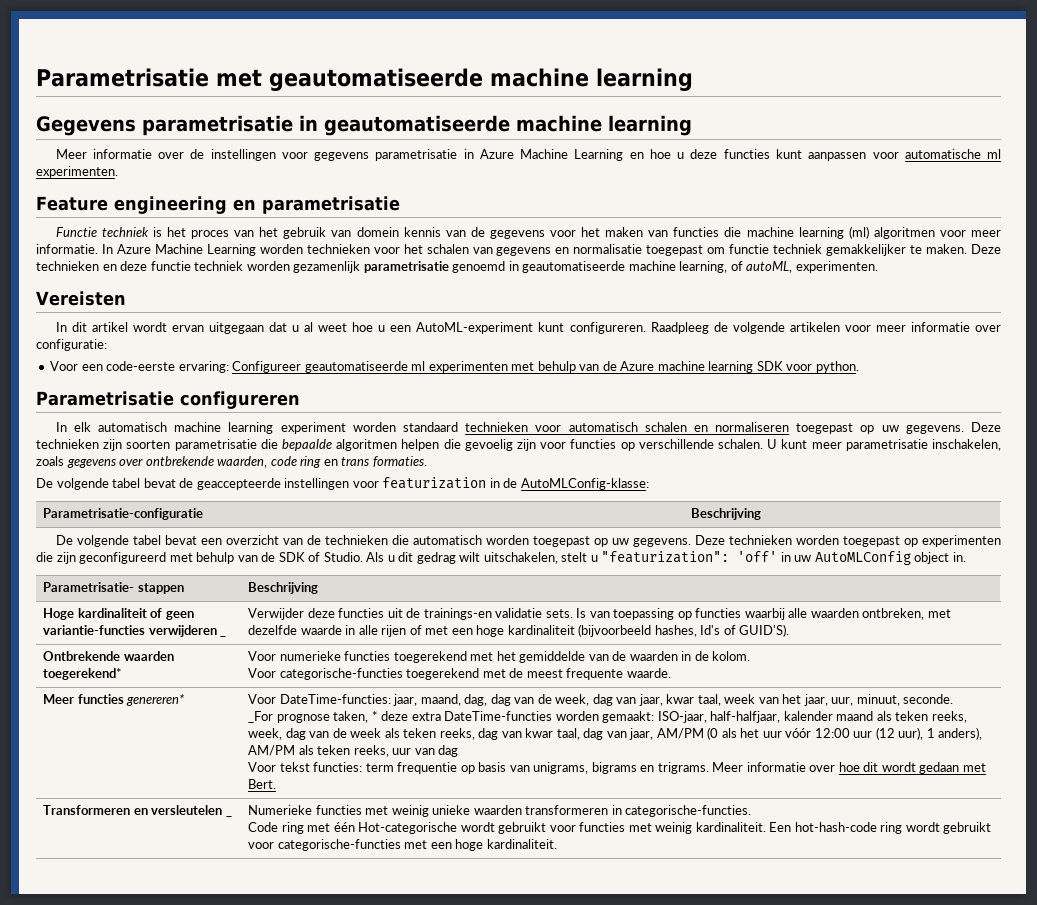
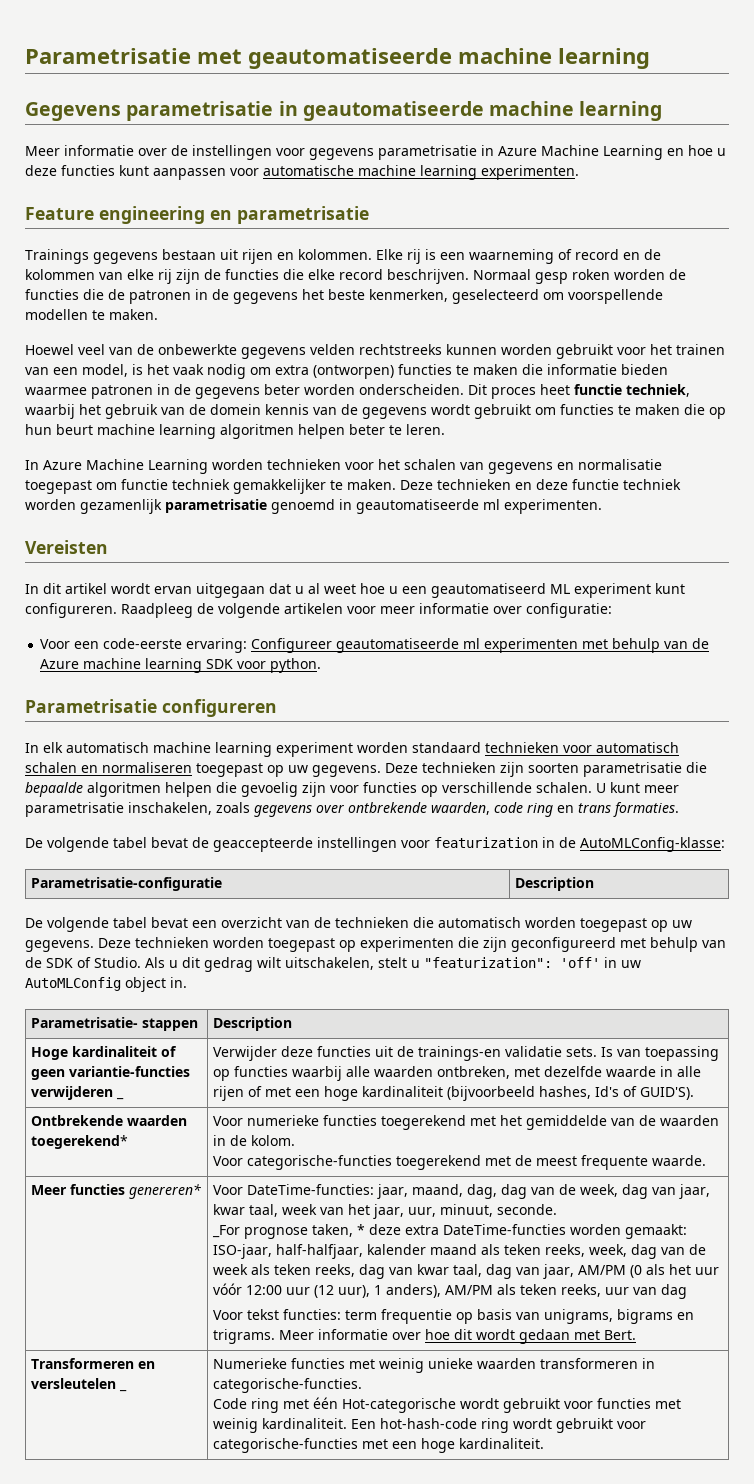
[986,149,1001,159] ml -> [358,165,477,180] machine learning
[55,227,255,239] Functie techniek is het proces van -> [25,249,661,264] [25,269,686,284] [25,289,663,304] [25,309,158,320] [25,344,725,359] [25,364,668,379] [25,384,690,399] [25,404,75,419] Trainings gegevens bestaan uit rijen en kolommen. Elke rij is een waarneming of record en de kolommen van elke rij zijn de functies die elke record beschrijven. Normaal gesp roken worden de functies die de patronen in de gegevens het beste kenmerken, geselecteerd om voorspellende modellen te maken. // Hoewel veel van de onbewerkte gegevens velden rechtstreeks kunnen worden gebruikt voor het trainen van een model, is het vaak nodig om extra (ontworpen) functies te maken die informatie bieden waarmee patronen in de gegevens beter worden onderscheiden. Dit proces heet functie techniek, waarbij
(352, 233) none -> [189,404,206,415] de
[549,226,1002,239] [36,244,98,254] voor het maken van functies die machine learning (ml) algoritmen voor meer informatie. -> [431,404,726,419] [25,424,445,439] wordt gebruikt om functies te maken die op hun beurt machine learning algoritmen helpen beter te leren. //
[628,261,793,273] machine learning, of autoML, -> [483,499,500,510] ml
[416,322,534,334] AutoML-experiment -> [431,583,651,598] geautomatiseerd ML experiment
[691,508,762,520] Beschrijving -> [514,877,594,891] Description
[248,582,319,594] Beschrijving -> [212,1017,292,1031] Description

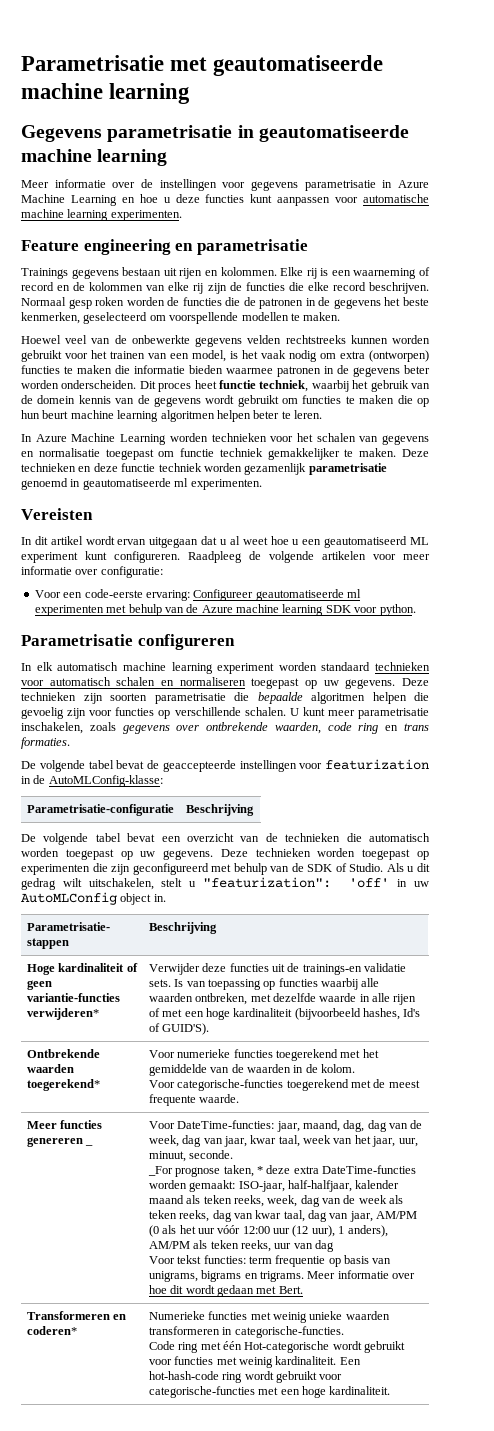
[514,877,594,891] Description -> [185,804,254,816] Beschrijving
[212,1017,292,1031] Description -> [148,922,217,934] Beschrijving
[30,1086,124,1100] verwijderen _ -> [26,1008,99,1020] verwijderen*
[128,1184,201,1199] genereren* -> [26,1137,94,1147] genereren _
[30,1378,116,1389] [118,1389,127,1392] versleutelen _ -> [26,1326,77,1335] coderen*

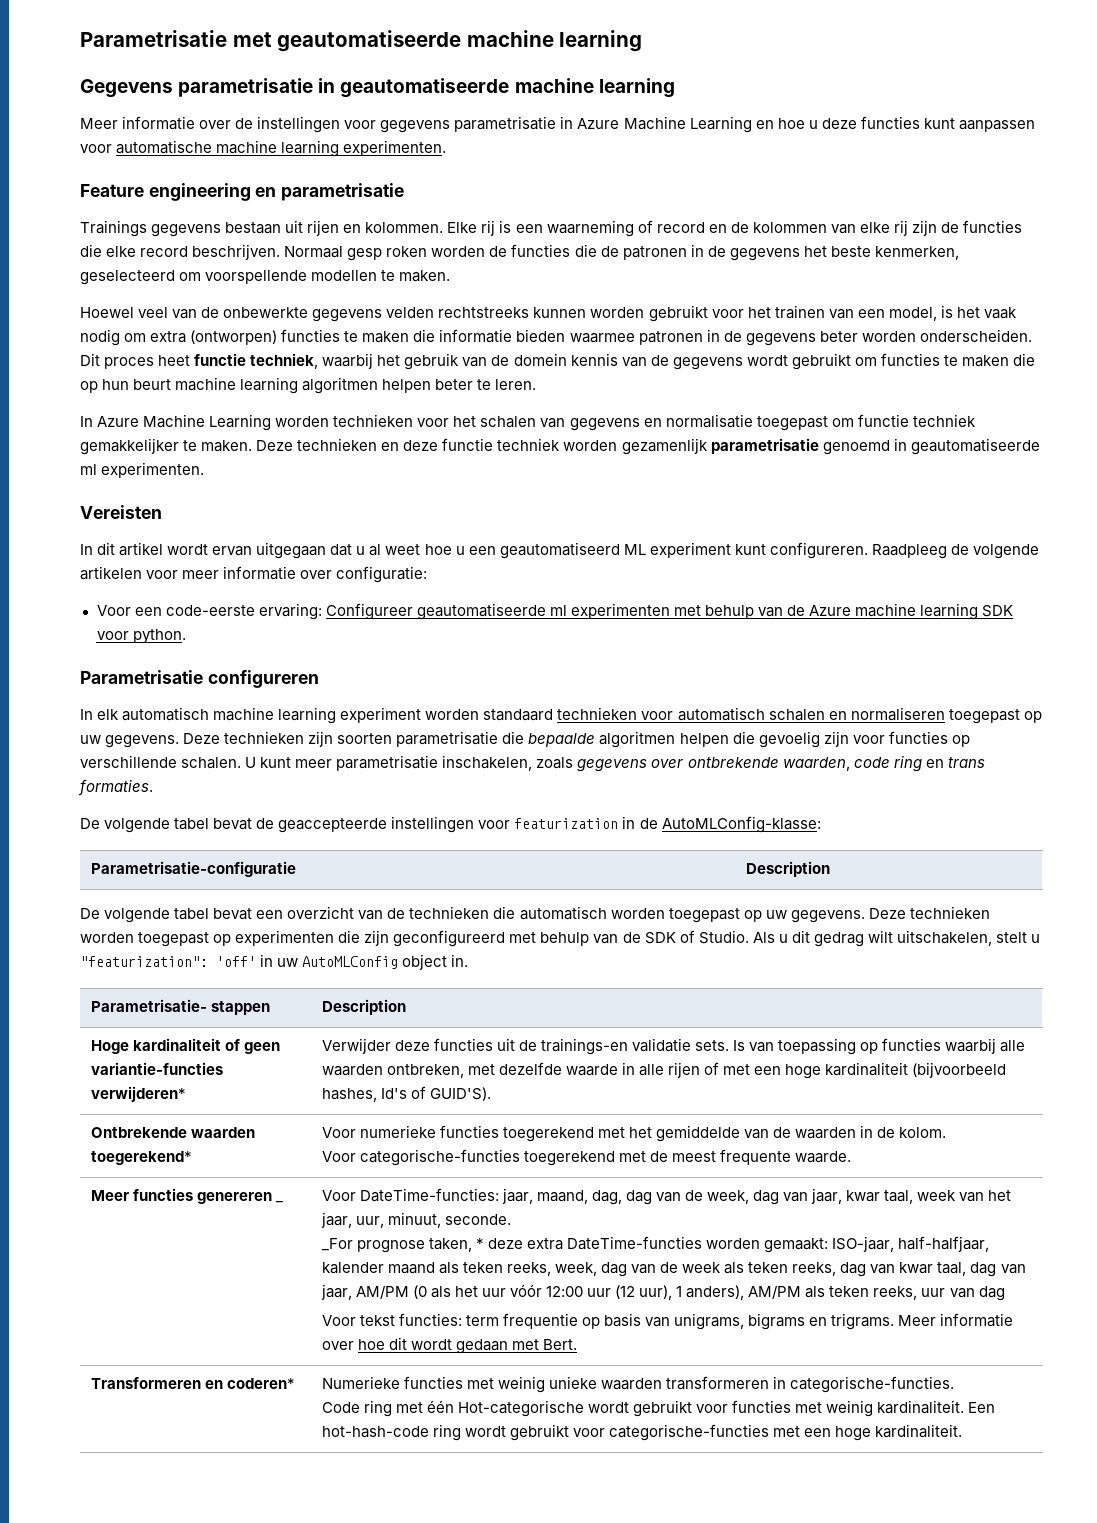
[185,804,254,816] Beschrijving -> [745,861,830,877] Description
[148,922,217,934] Beschrijving -> [321,999,406,1015] Description

